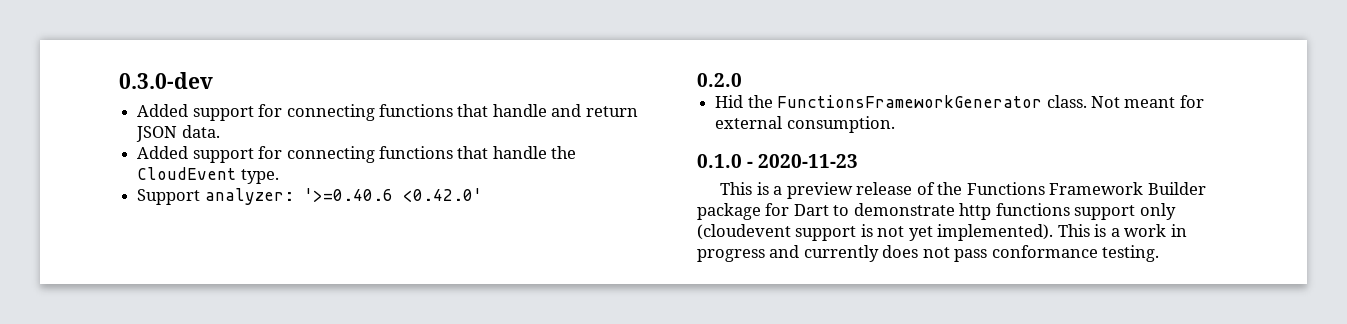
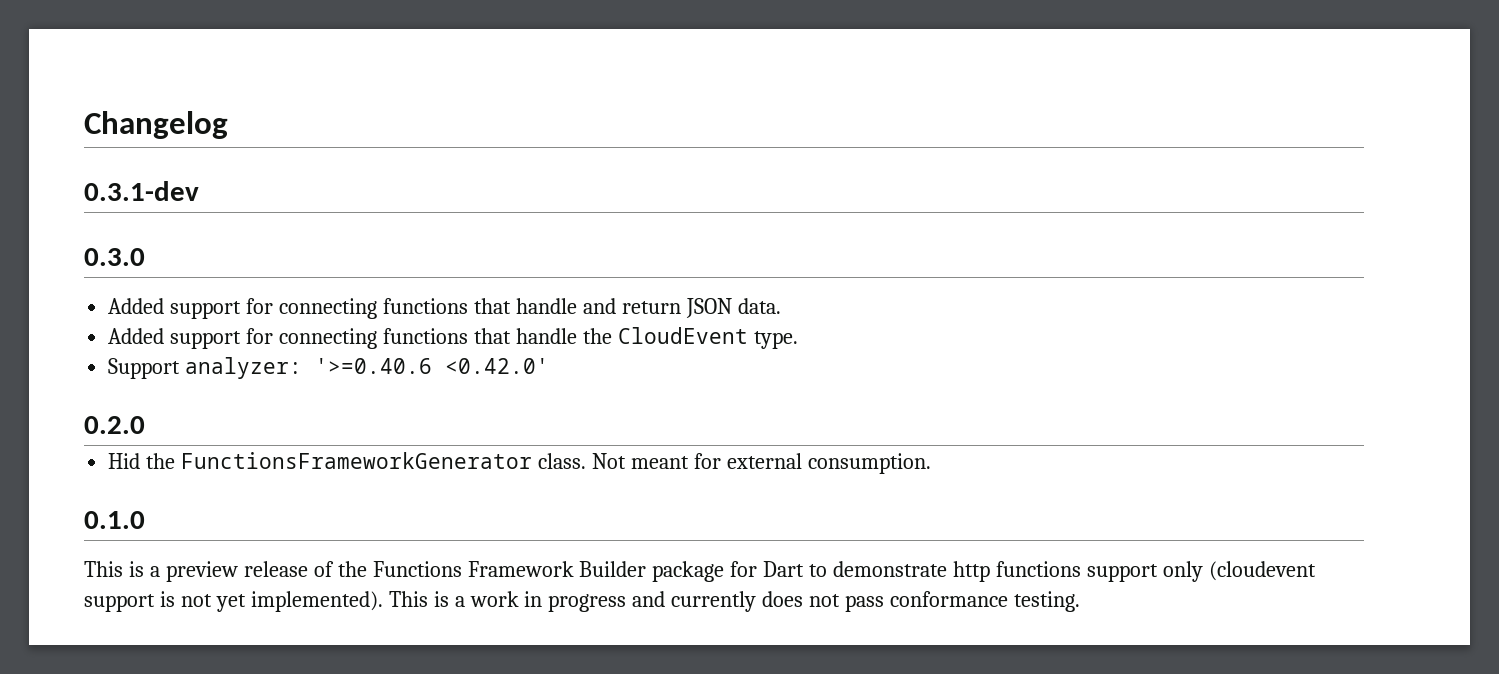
[119,72,213,89] 0.3.0-dev -> [84,111,228,139] [84,181,199,201] [84,248,145,266] Changelog // 0.3.1-dev // 0.3.0
[747,154,859,168] - 2020-11-23 -> (145, 520) none

